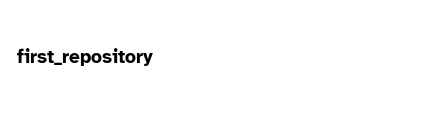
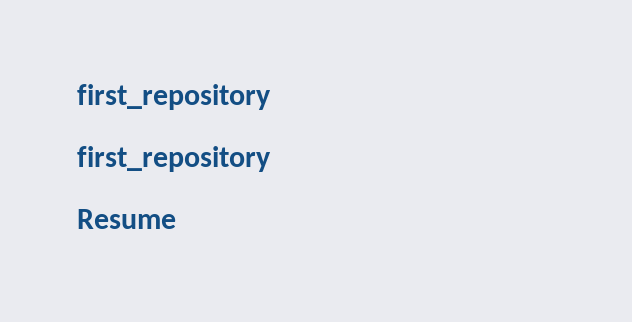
[17,48,153,66] first_repository -> [77,84,271,110] [77,146,271,172] [77,209,176,229] first_repository // first_repository // Resume

